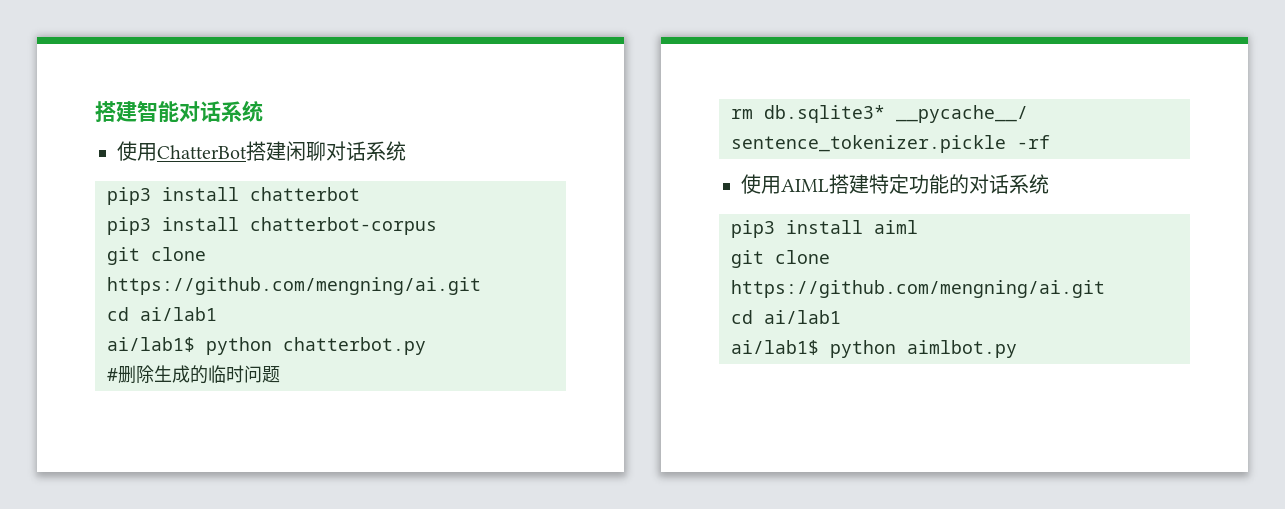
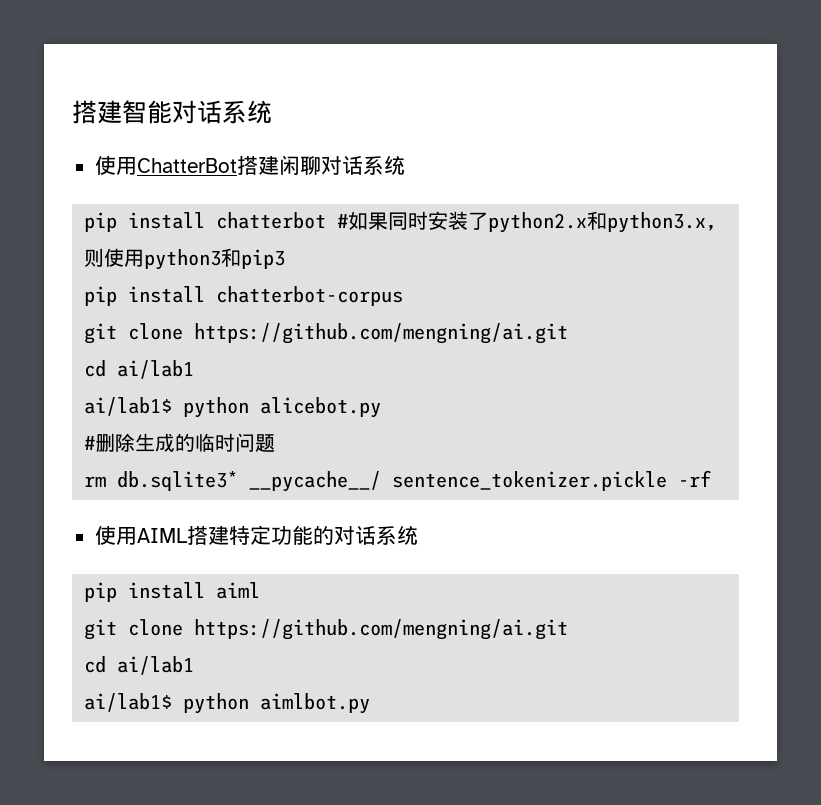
[107,187,151,205] pip3 -> [84,212,118,232] pip
[107,217,151,235] // pip3 -> [337,211,727,233] [84,248,286,270] [84,286,118,306] #如果同时安装了python2.x和python3.x，则使用python3和pip3 // pip
[283,337,426,355] chatterbot.py -> [260,397,382,418] alicebot.py
[731,220,775,238] pip3 -> [84,582,118,602] pip

